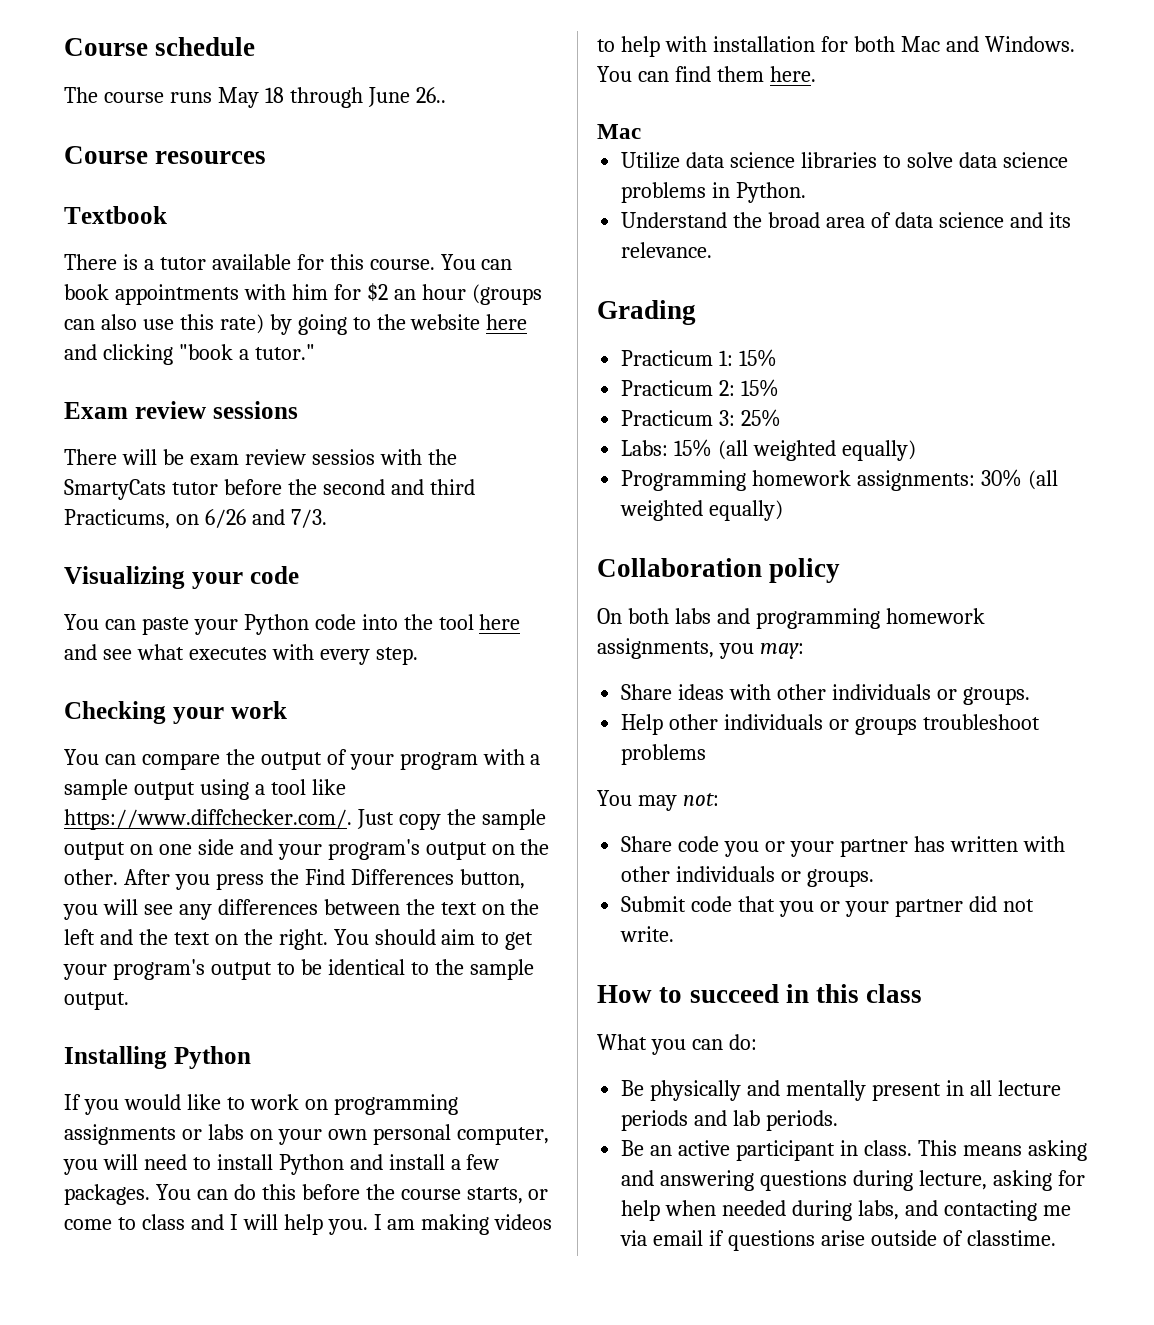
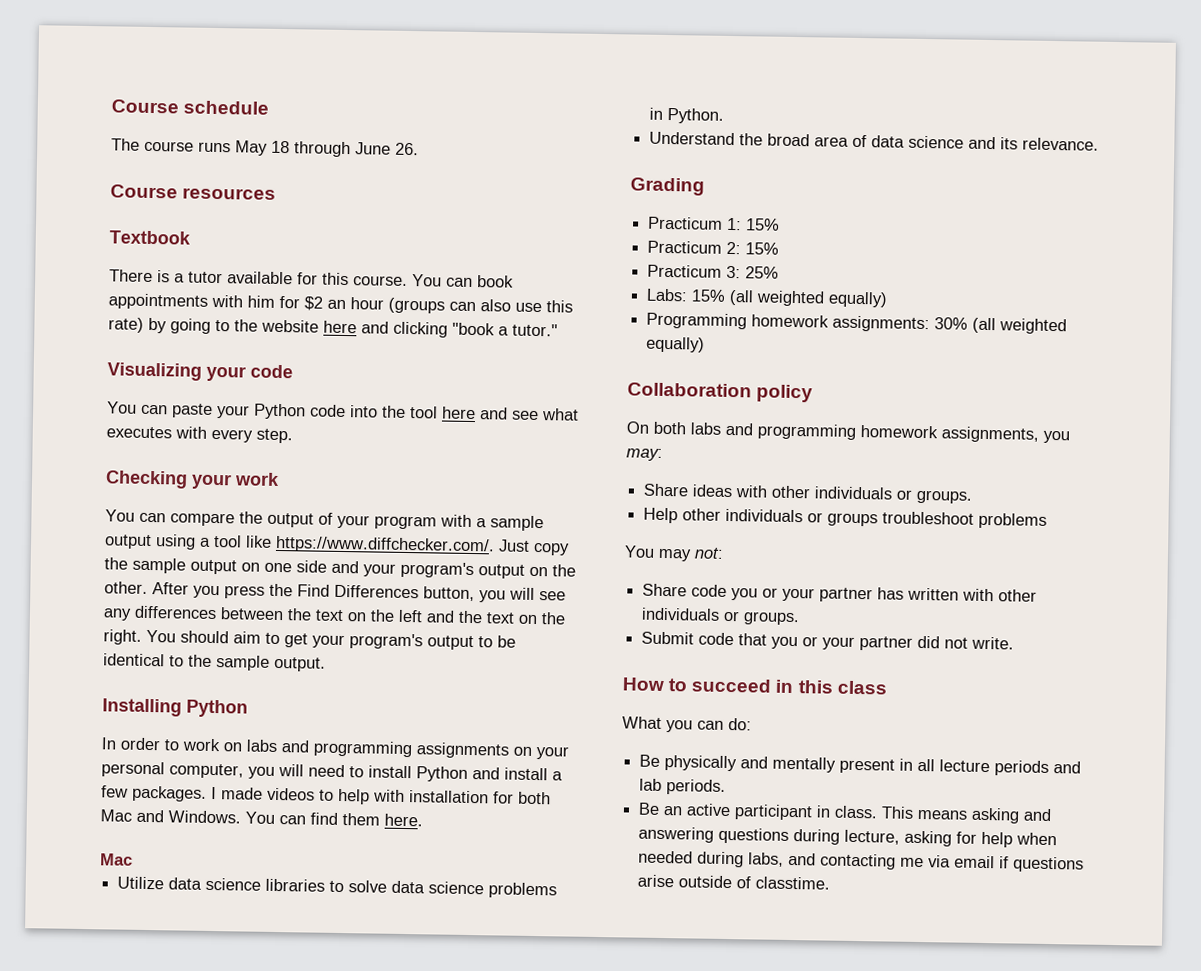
[415,87,446,103] 26.. -> [395,142,419,156] 26.
[64,401,298,419] [64,449,457,465] [64,479,475,500] [64,509,327,529] // Exam review sessions // There will be exam review sessios with the SmartyCats tutor before the second and third Practicums, on 6/26 and 7/3. -> (558, 330) none
[64,1094,458,1115] [64,1124,244,1145] If you would like to work on programming assignments or labs -> [101,737,509,759] In order to work on labs and programming assignments
[327,1129,367,1140] own -> (569, 753) none
[155,1184,549,1204] [64,1214,490,1235] You can do this before the course starts, or come to class and I will help you. I am making -> [211,786,263,800] I made

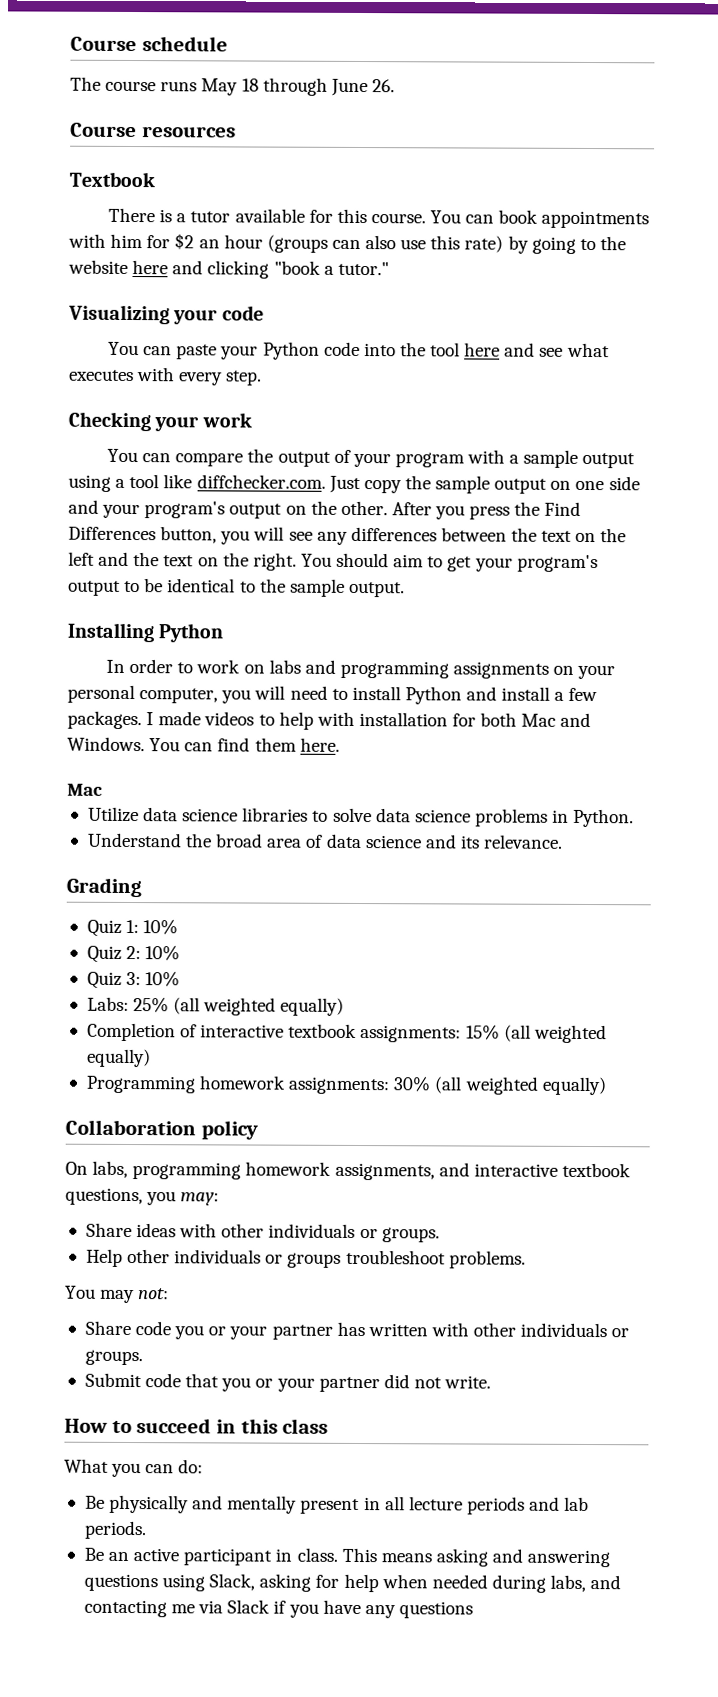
[275,535,495,555] https://www.diffchecker.com/. -> [196,474,326,489] diffchecker.com.
[647,216,781,231] [647,240,780,255] [647,264,780,279] [646,288,689,302] Practicum 1: 15% // Practicum 2: 15% // Practicum 3: 25% // Labs: -> [86,919,179,937] [86,945,181,963] [86,971,181,989] [86,996,345,1016] [86,1022,462,1043] Quiz 1: 10% // Quiz 2: 10% // Quiz 3: 10% // Labs: 25% (all weighted equally) // Completion of interactive textbook assignments:
[653,421,1039,443] both labs and programming homework assignments, -> [92,1160,631,1181] [65,1187,143,1206] labs, programming homework assignments, and interactive textbook questions,
[978,512,1048,529] problems -> [448,1250,526,1269] problems.
[793,829,901,845] during lecture, -> [162,1573,256,1592] using Slack,
[954,855,1085,873] [637,874,831,890] email if questions arise outside of classtime. -> [227,1599,473,1619] Slack if you have any questions

